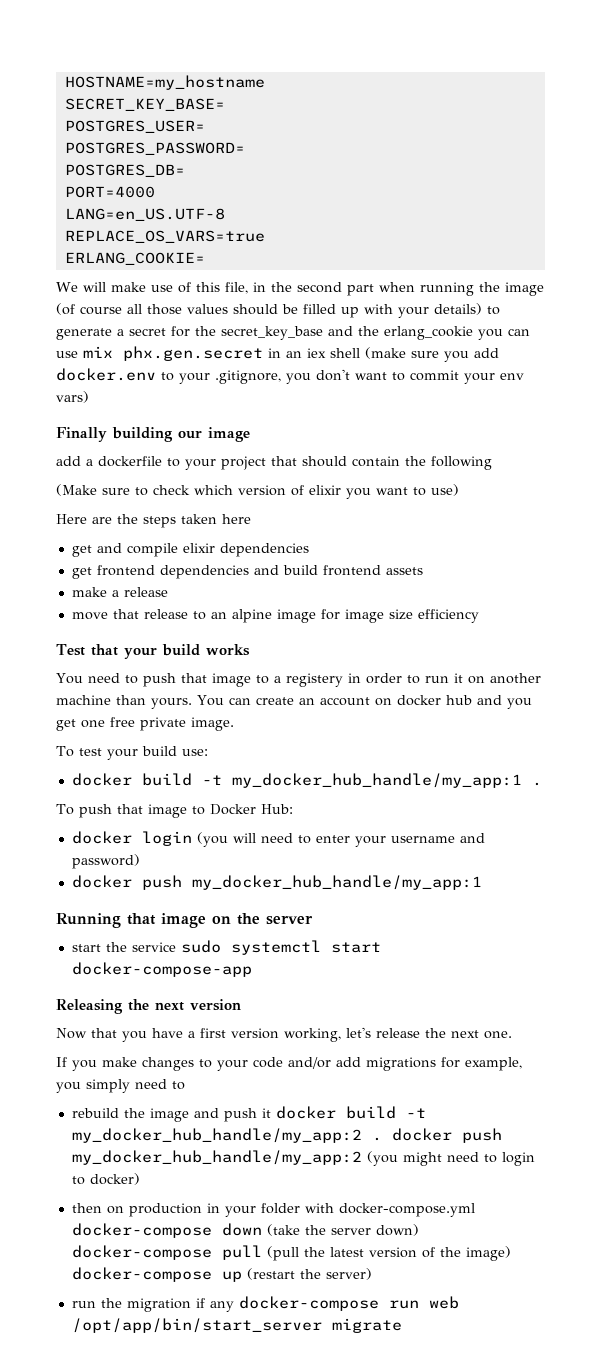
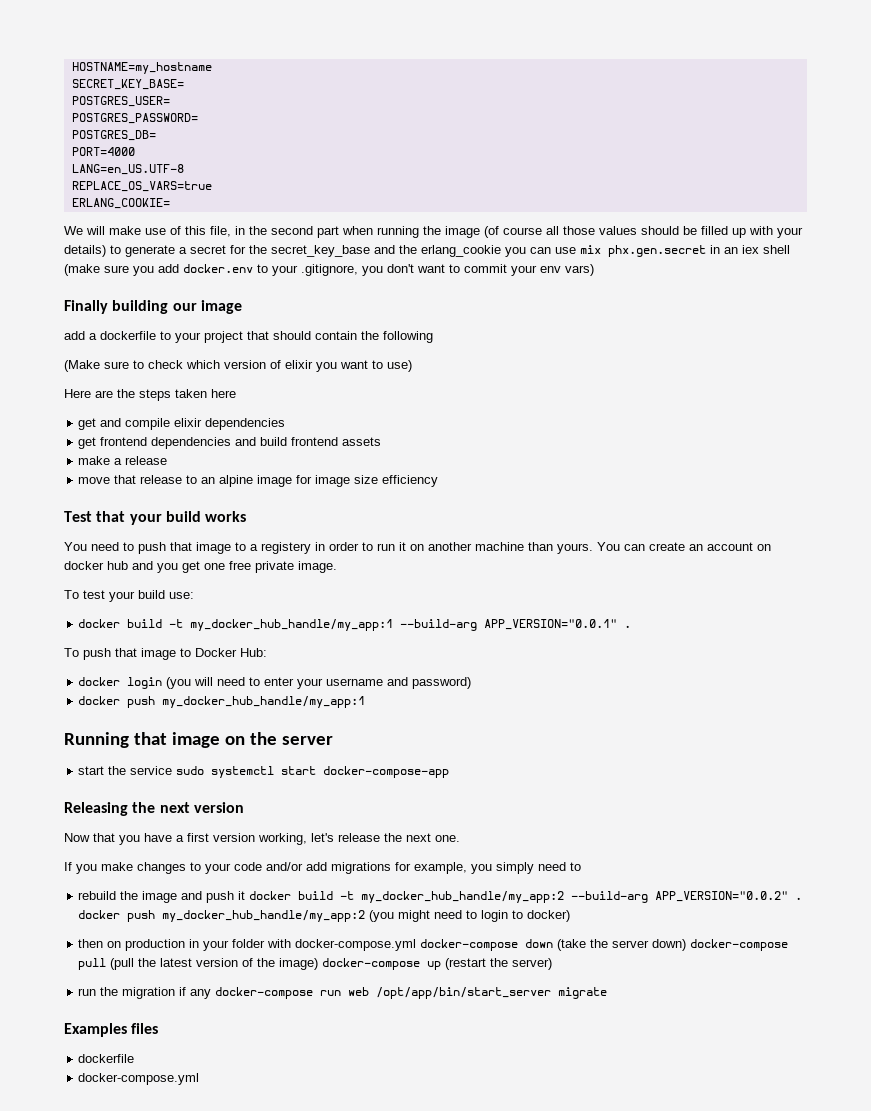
(522, 780) none -> [400,619,618,631] --build-arg APP_VERSION="0.0.1"
(362, 1135) none -> [571,891,789,903] --build-arg APP_VERSION="0.0.2"
(402, 1325) none -> [64,1023,159,1037] [78,1054,135,1063] [78,1073,200,1085] // Examples files // dockerfile // docker-compose.yml

